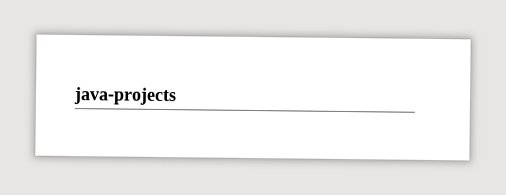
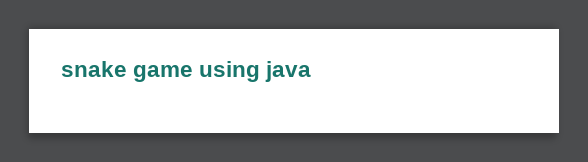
[73,87,177,106] java-projects -> [61,61,312,82] snake game using java

